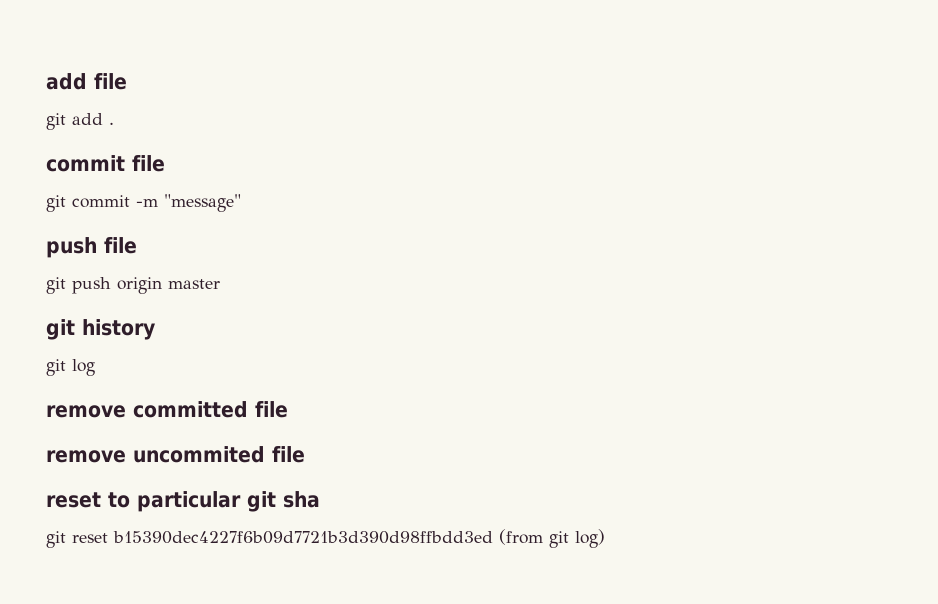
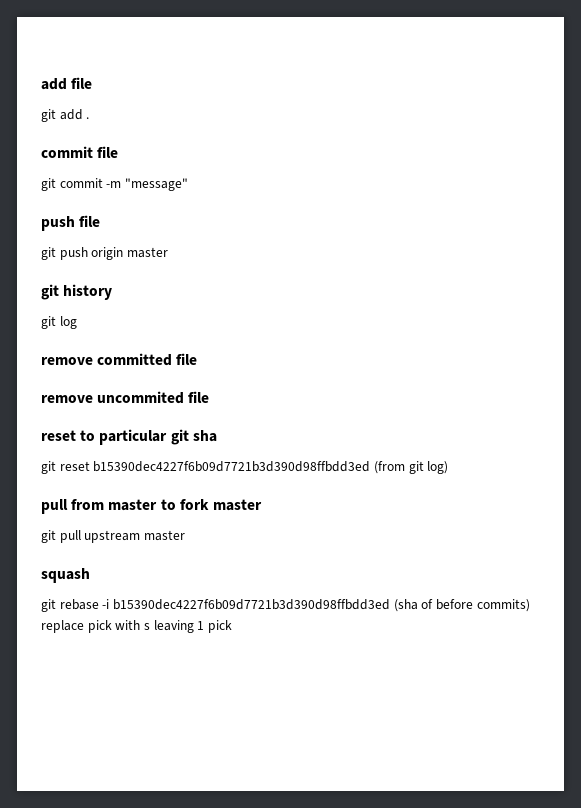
(605, 538) none -> [41,499,262,514] [41,530,185,543] [41,568,90,583] [41,599,530,612] [41,620,232,633] // pull from master to fork master // git pull upstream master // squash // git rebase -i b15390dec4227f6b09d7721b3d390d98ffbdd3ed (sha of before commits) replace pick with s leaving 1 pick

